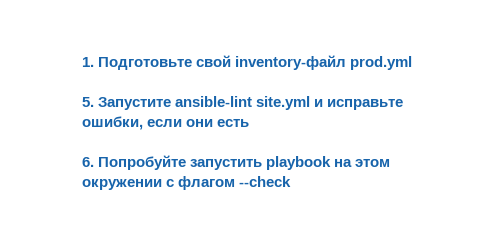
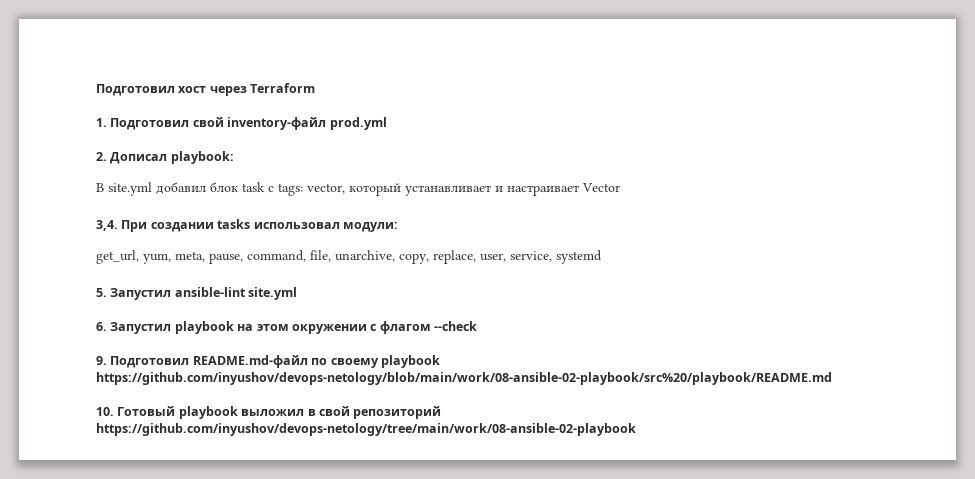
[82,55,413,70] 1. Подготовьте свой inventory-файл prod.yml -> [96,83,316,96] [96,117,387,130] [96,151,234,164] [96,182,620,196] [96,219,398,232] [96,250,602,264] Подготовил хост через Terraform // 1. Подготовил свой inventory-файл prod.yml // 2. Дописал playbook: // В site.yml добавил блок task с tags: vector, который устанавливает и настраивает Vector // 3,4. При создании tasks использовал модули: // get_url, yum, meta, pause, command, file, unarchive, copy, replace, user, service, systemd
[98,97,172,110] Запустите -> [110,288,172,300] Запустил
[314,99,404,110] [82,116,250,130] и исправьте ошибки, если они есть -> (298, 293) none
[98,155,263,170] Попробуйте запустить -> [110,322,172,334] Запустил
(292, 181) none -> [96,355,440,368] [96,372,832,385] [96,406,442,419] [96,423,636,436] // 9. Подготовил README.md-файл по своему playbook https://github.com/inyushov/devops-netology/blob/main/work/08-ansible-02-playbook/src%20/playbook/README.md // 10. Готовый playbook выложил в свой репозиторий https://github.com/inyushov/devops-netology/tree/main/work/08-ansible-02-playbook

